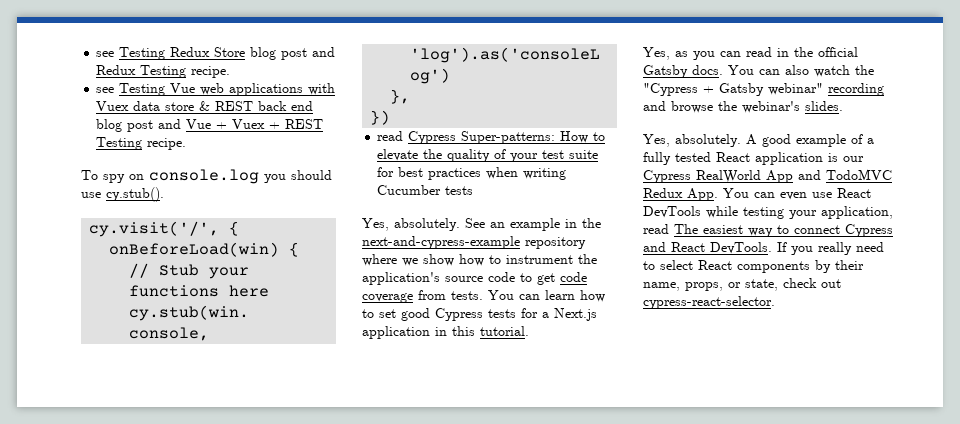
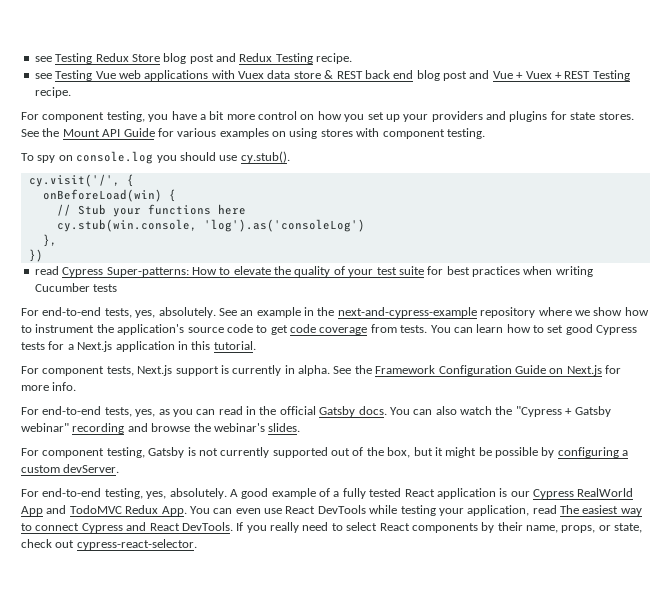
(187, 144) none -> [21,111,634,122] [21,128,485,139] // For component testing, you have a bit more control on how you set up your providers and plugins for state stores. See the Mount API Guide for various examples on using stores with component testing.
[362,218,389,231] Yes, -> [21,307,156,318] For end-to-end tests, yes,
[643,47,670,60] Yes, -> [21,365,621,376] [21,382,77,391] [21,406,156,417] For component tests, Next.js support is currently in alpha. See the Framework Configuration Guide on Next.js for more info. // For end-to-end tests, yes,
[643,134,670,147] Yes, -> [21,447,629,458] [21,464,120,473] [21,488,167,499] For component testing, Gatsby is not currently supported out of the box, but it might be possible by configuring a custom devServer. // For end-to-end testing, yes,

